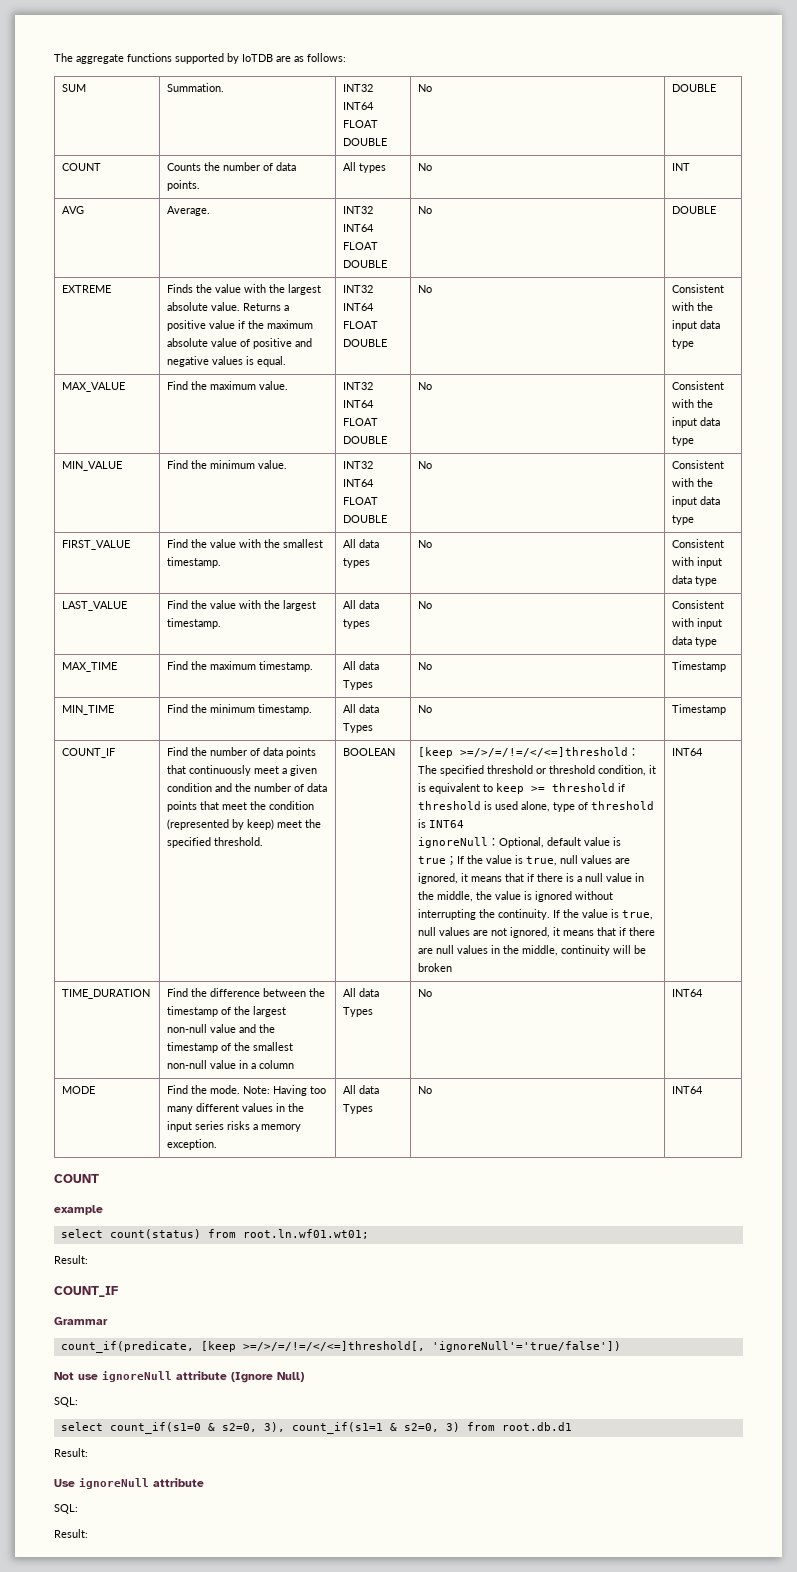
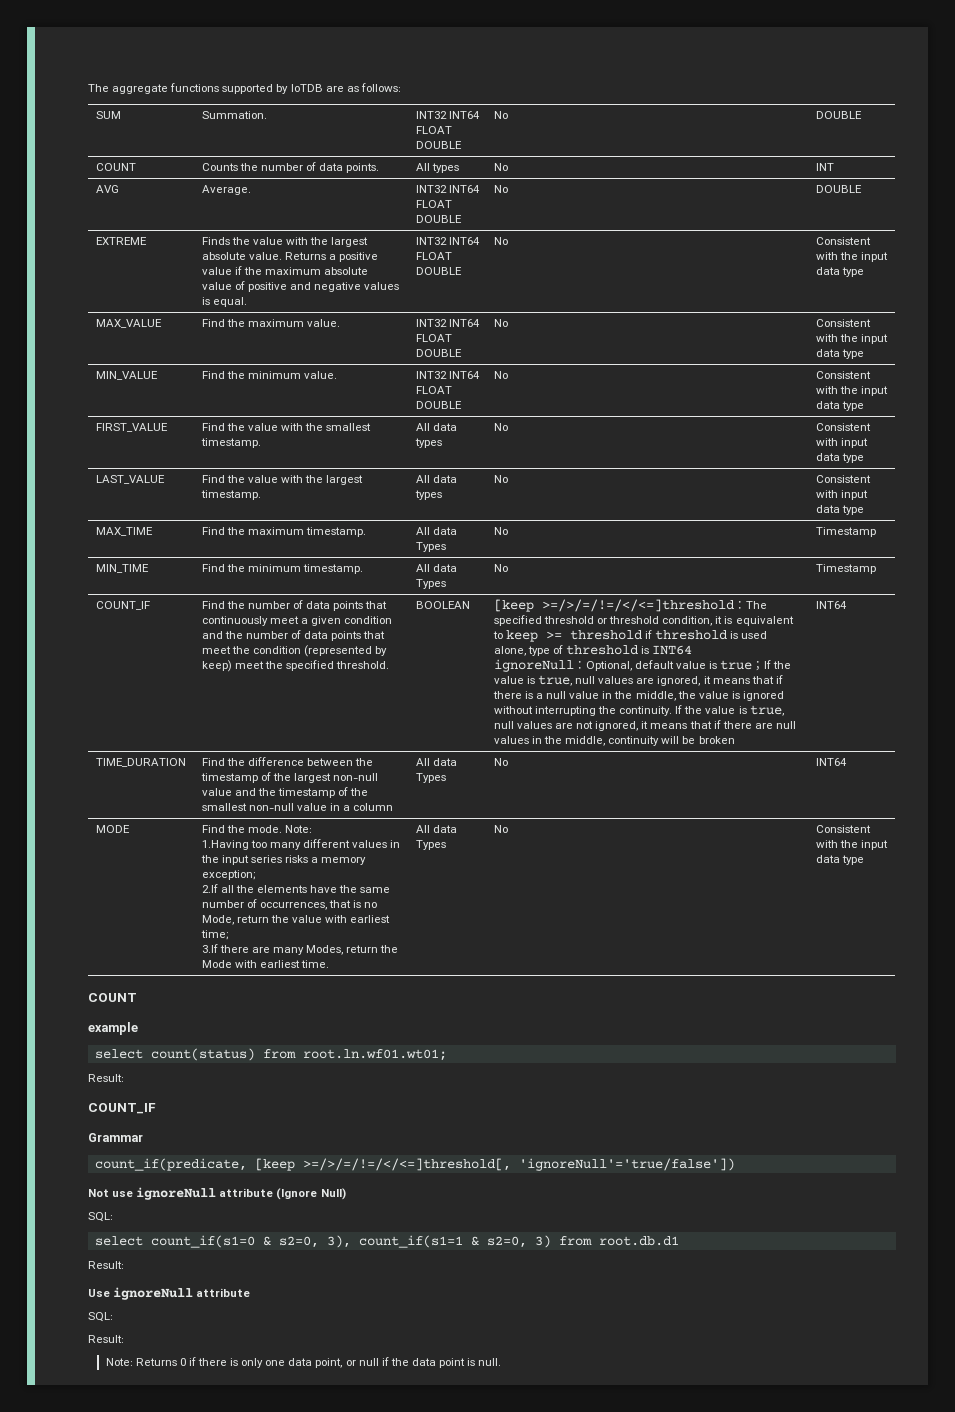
[273,1085,308,1096] Having -> [201,840,249,850] // 1.Having
[167,1139,218,1150] [343,1085,380,1094] [343,1104,374,1114] [418,1086,433,1094] [672,1086,704,1094] exception. | All data Types | No | INT64 -> [201,870,255,880] [201,884,391,893] [201,899,378,910] [201,915,391,925] [200,930,228,940] [201,944,399,955] [201,960,330,968] [415,825,457,833] [415,840,446,850] [493,825,508,833] [815,825,871,833] [815,840,889,850] [815,855,864,865] exception; // 2.If all the elements have the same number of occurrences, that is no Mode, return the value with earliest time; // 3.If there are many Modes, return the Mode with earliest time. | All data Types | No | Consistent with the input data type
(88, 1533) none -> [105,1357,502,1368] // Note: Returns 0 if there is only one data point, or null if the data point is null.

